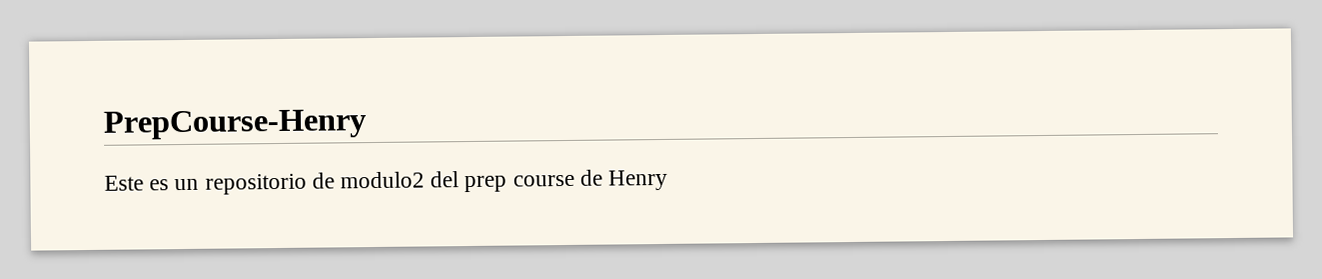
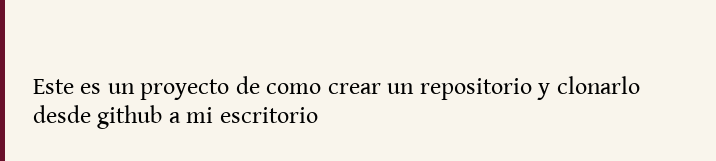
[103,109,366,140] PrepCourse-Henry // -> (33, 86) none
[204,169,669,195] repositorio de modulo2 del prep course de Henry -> [140,76,640,100] [33,105,318,129] proyecto de como crear un repositorio y clonarlo desde github a mi escritorio

